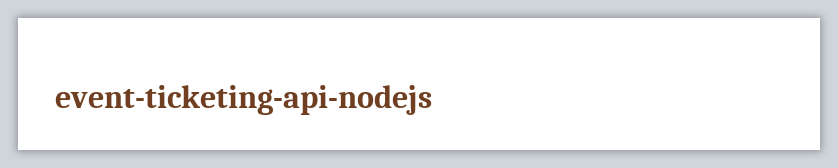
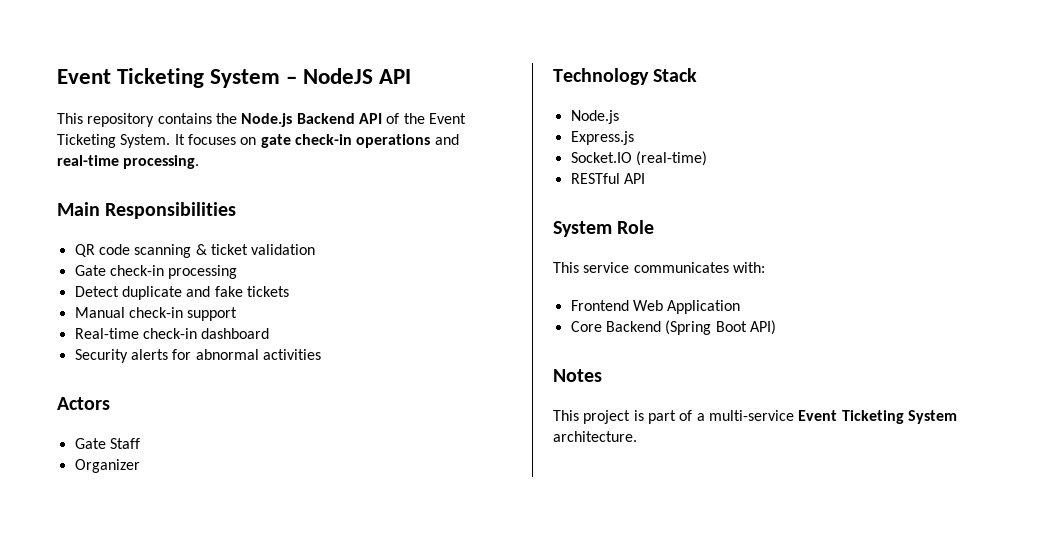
[55,85,432,115] event-ticketing-api-nodejs -> [57,68,412,88] [57,113,466,127] [57,134,459,148] [57,155,200,169] [57,202,237,219] [74,244,316,258] [74,265,238,279] [74,286,289,300] [74,307,238,321] [74,328,270,339] [74,349,321,363] [57,397,110,410] [74,438,140,449] [74,459,140,473] [553,68,698,85] [570,110,619,124] [570,131,634,145] [570,151,707,166] [570,173,645,184] [553,220,655,237] [553,262,765,273] [570,300,741,314] [570,320,776,335] [553,369,602,382] [553,410,957,424] [553,431,637,442] Event Ticketing System – NodeJS API // This repository contains the Node.js Backend API of the Event Ticketing System. It focuses on gate check-in operations and real-time processing. // Main Responsibilities // QR code scanning & ticket validation // Gate check-in processing // Detect duplicate and fake tickets // Manual check-in support // Real-time check-in dashboard // Security alerts for abnormal activities // Actors // Gate Staff // Organizer // Technology Stack // Node.js // Express.js // Socket.IO (real-time) // RESTful API // System Role // This service communicates with: // Frontend Web Application // Core Backend (Spring Boot API) // Notes // This project is part of a multi-service Event Ticketing System architecture.

